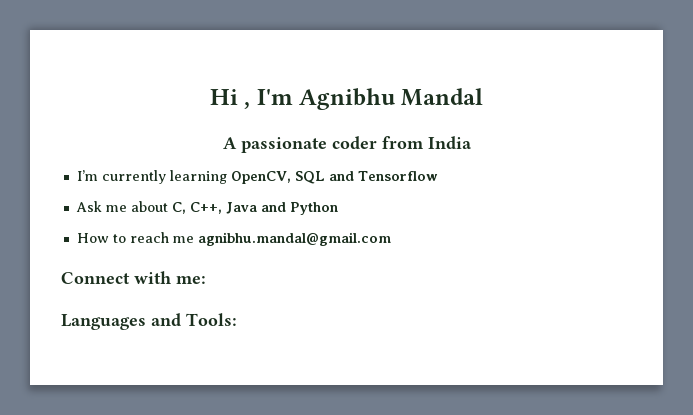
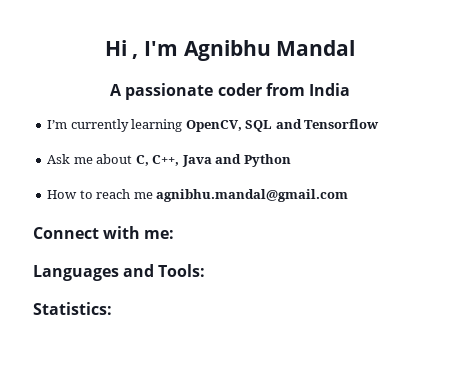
(237, 319) none -> [33,302,112,315] // Statistics:

